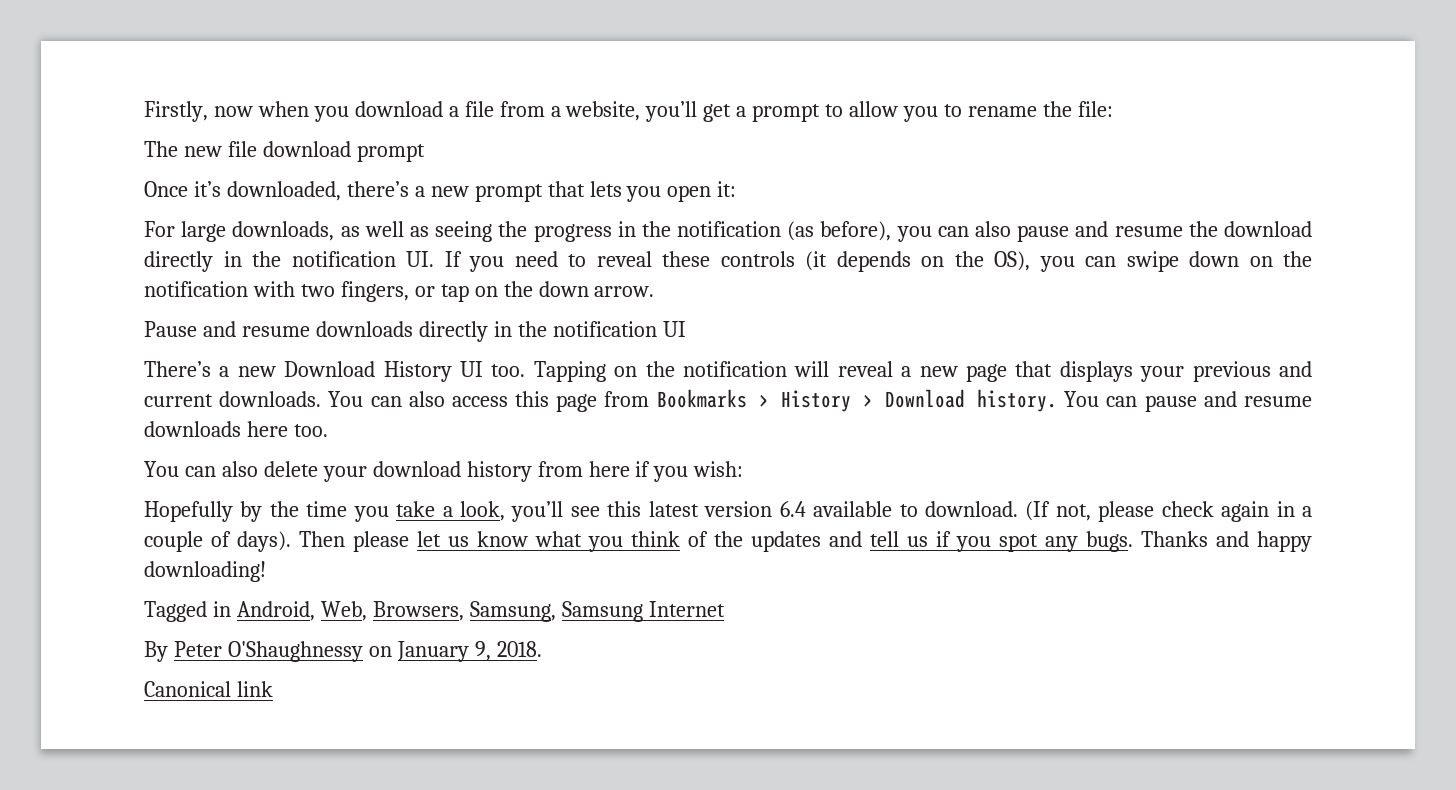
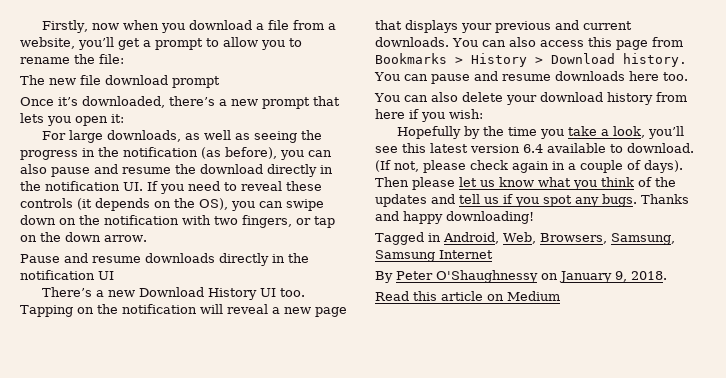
[144,681,273,697] Canonical link -> [375,291,560,301] Read this article on Medium

